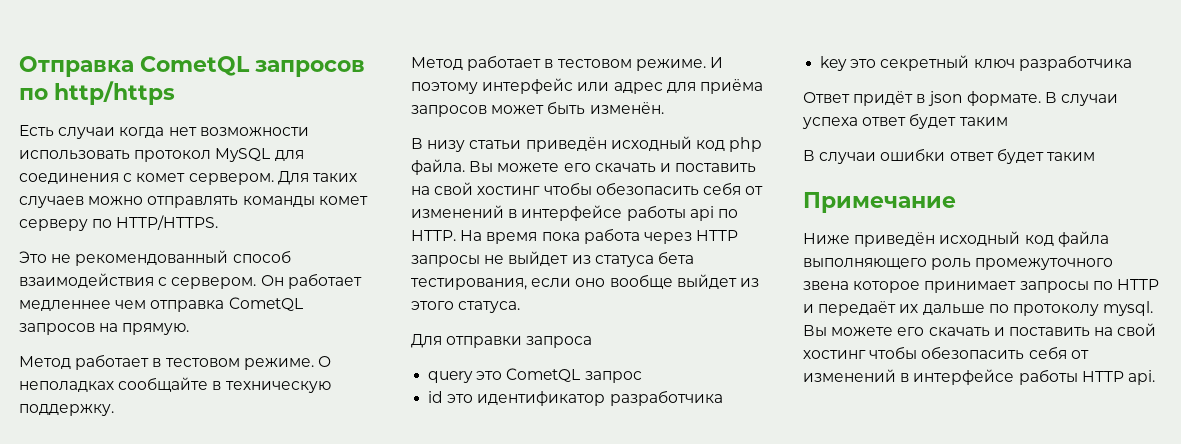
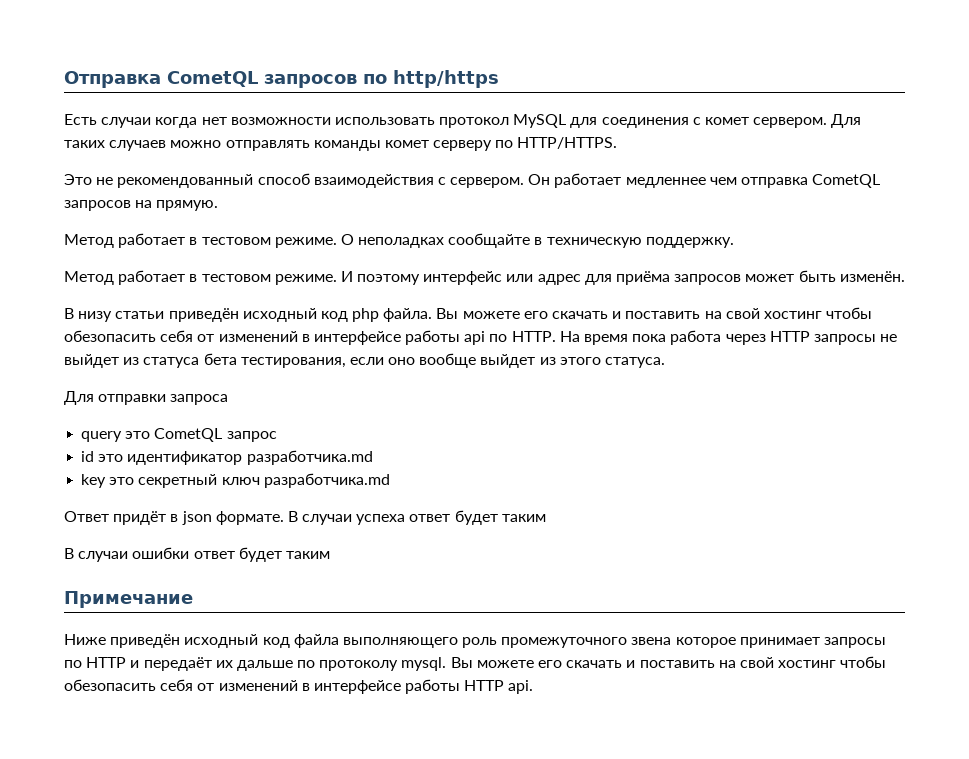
[609,390,723,406] разработчика -> [246,450,373,465] разработчика.md
[1018,55,1132,71] разработчика -> [263,473,390,488] разработчика.md

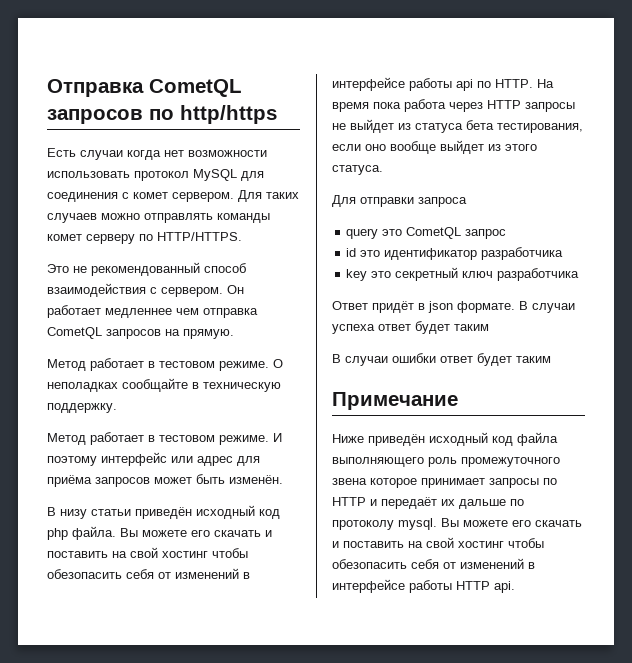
[246,450,373,465] разработчика.md -> [481,247,564,260] разработчика
[263,473,390,488] разработчика.md -> [497,268,580,281] разработчика

